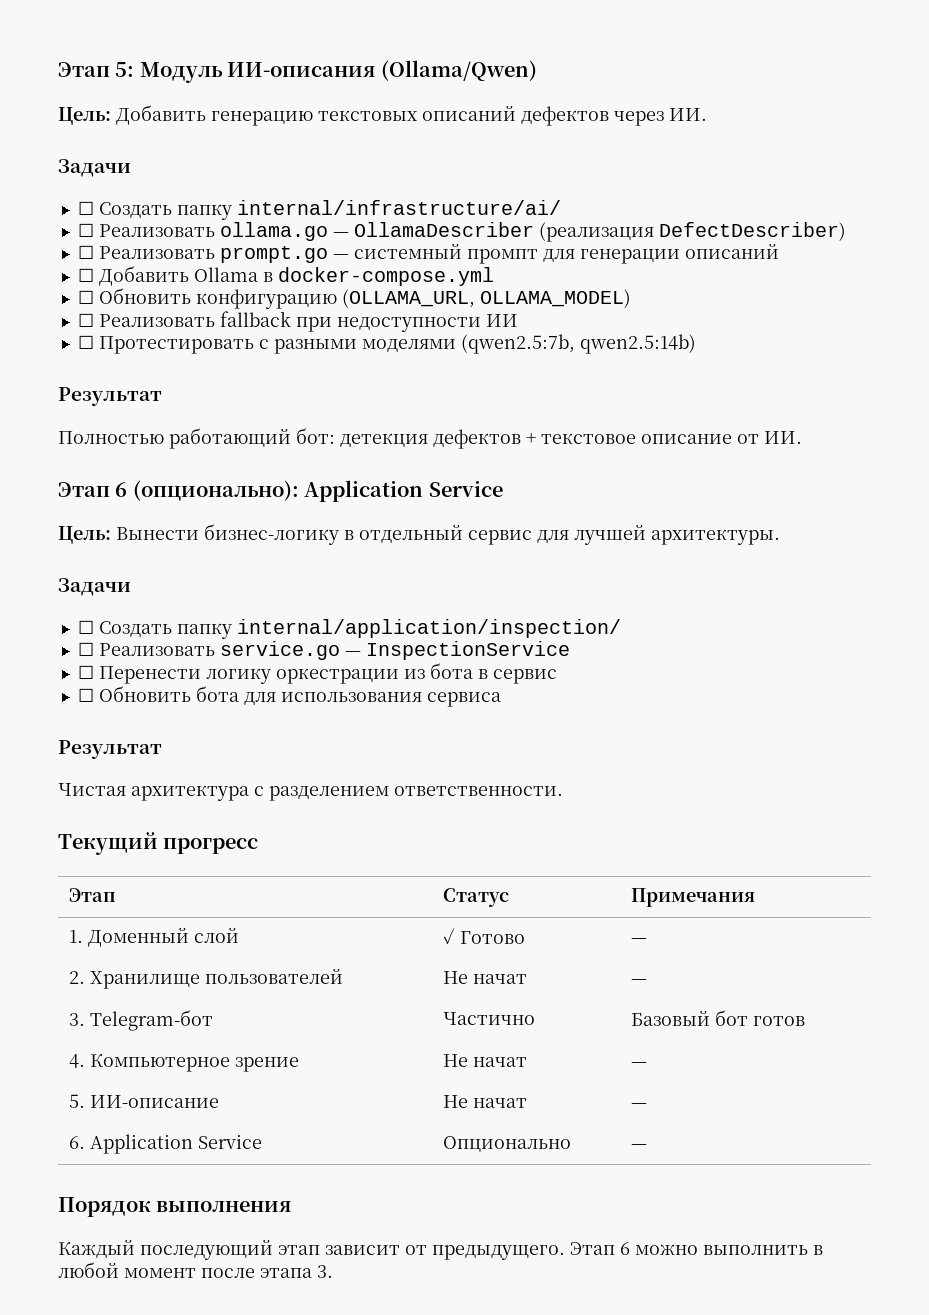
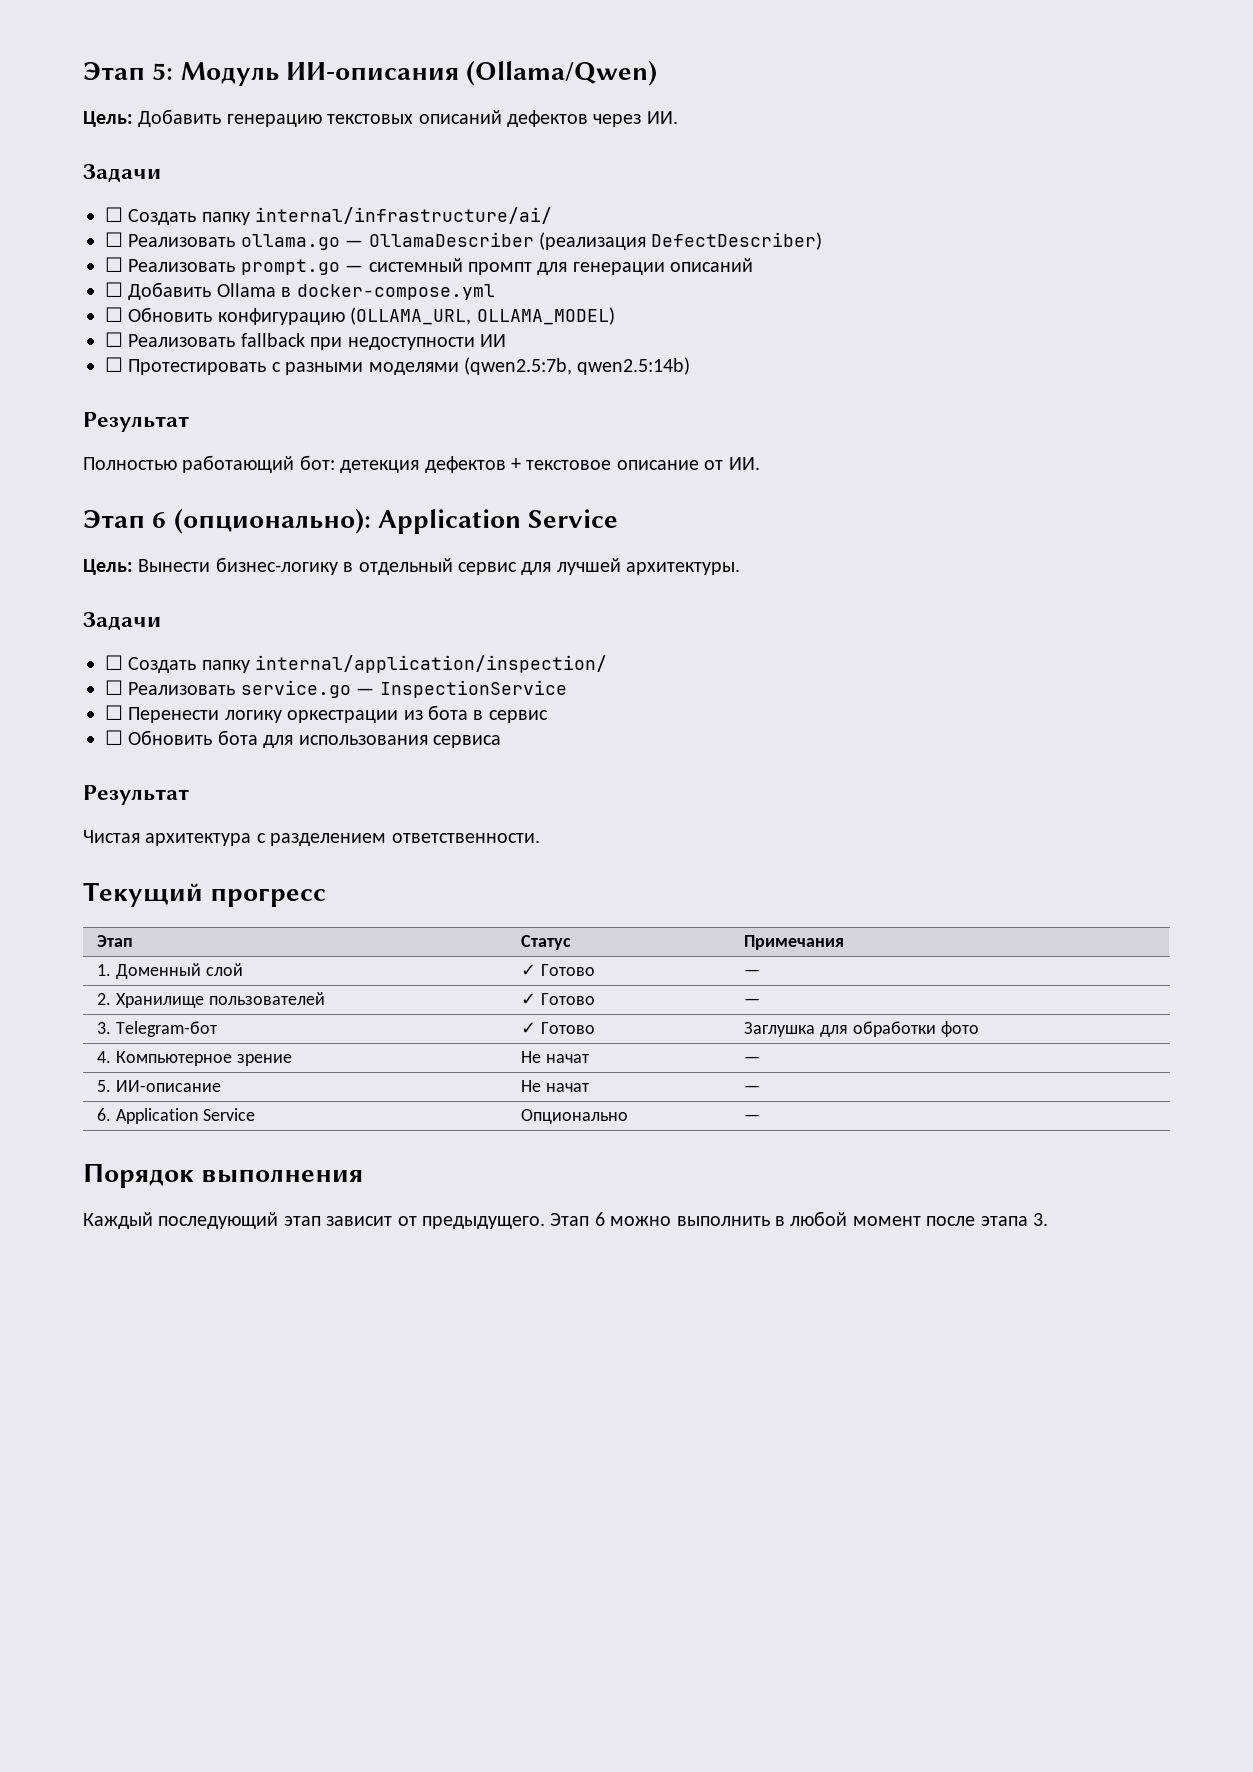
[443,971,528,984] Не начат -> [521,993,595,1005] ✓ Готово
[443,1012,536,1025] [631,1010,806,1026] Частично | Базовый бот готов -> [521,1022,595,1034] [744,1021,979,1037] ✓ Готово | Заглушка для обработки фото

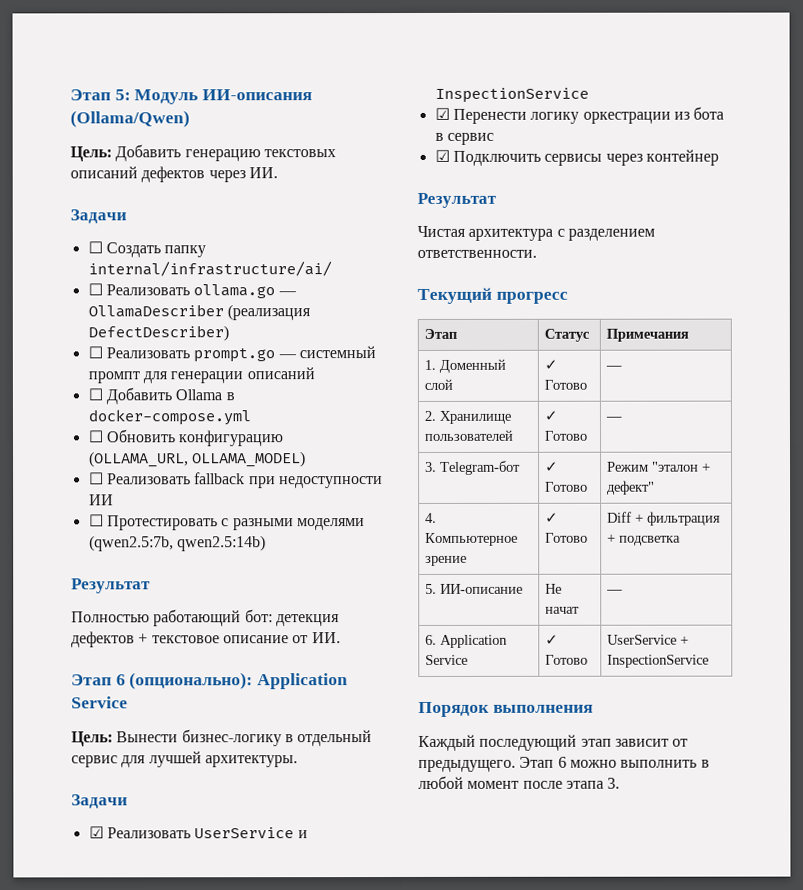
[105,655,608,673] [105,680,567,698] [105,705,123,720] ☐ Создать папку internal/application/inspection/ // ☐ Реализовать service.go — InspectionService // ☐ -> [88,826,308,839] [434,87,589,103] [434,107,450,120] ☑ Реализовать UserService и InspectionService // ☑
[105,730,501,748] ☐ Обновить бота для использования сервиса -> [434,149,719,166] ☑ Подключить сервисы через контейнер
[744,1021,979,1037] Заглушка для обработки фото -> [607,461,712,472] [607,480,656,495] Режим "эталон + дефект"
[521,1051,589,1063] [744,1056,761,1063] Не начат | — -> [545,512,560,523] [545,532,589,543] [607,511,722,526] [607,533,682,546] ✓ Готово | Diff + фильтрация + подсветка
[521,1109,629,1124] [744,1114,761,1121] Опционально | — -> [545,634,560,645] [545,654,589,665] [607,634,690,645] [607,654,710,668] ✓ Готово | UserService + InspectionService

